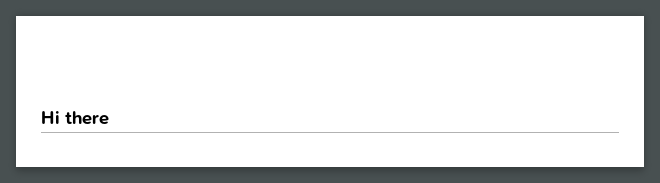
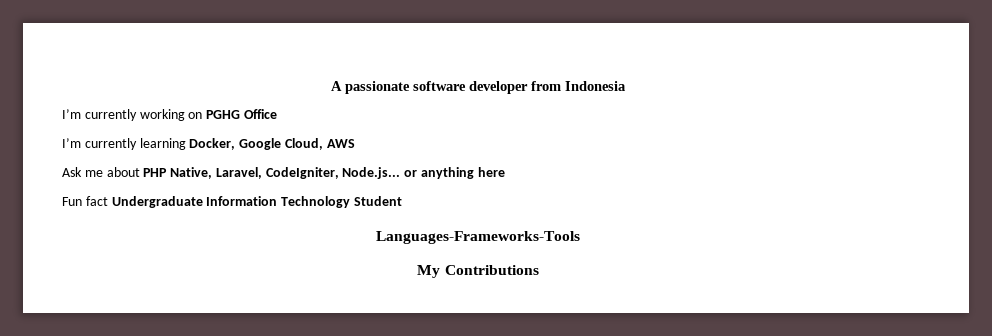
[41,111,109,125] Hi there -> [331,81,626,94] [62,109,277,121] [62,138,355,150] [62,167,505,179] [62,196,402,208] [376,231,580,244] [417,265,539,278] A passionate software developer from Indonesia // I’m currently working on PGHG Office // I’m currently learning Docker, Google Cloud, AWS // Ask me about PHP Native, Laravel, CodeIgniter, Node.js... or anything here // Fun fact Undergraduate Information Technology Student // Languages-Frameworks-Tools // My Contributions

